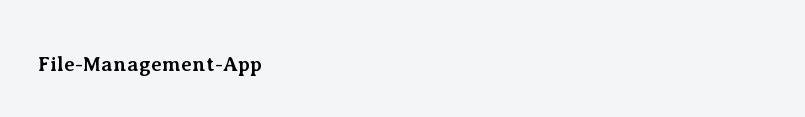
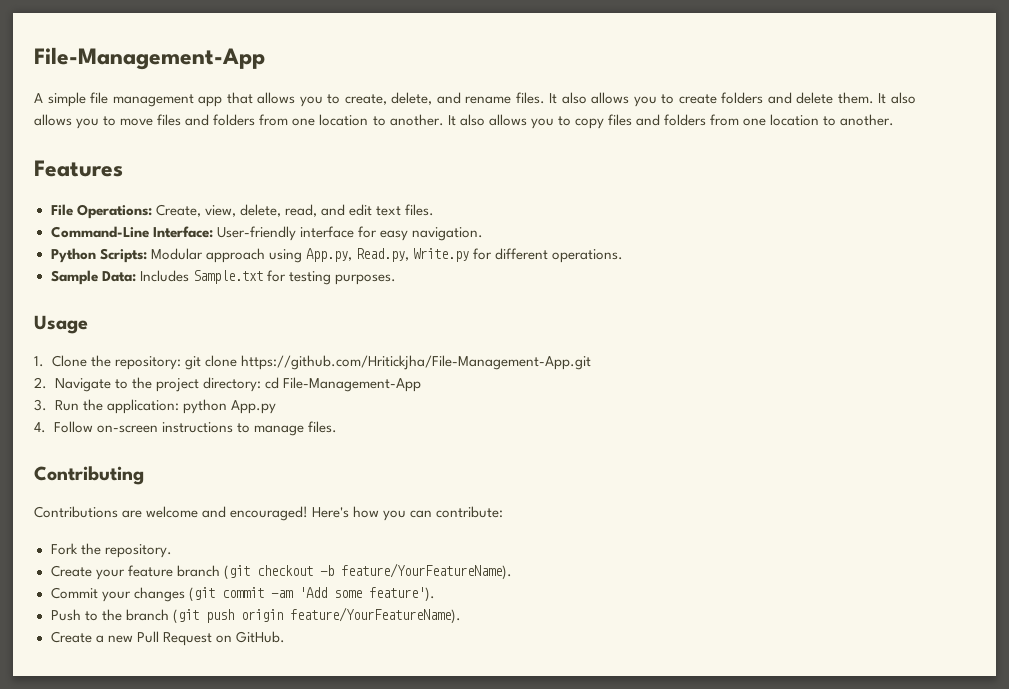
[38,56,262,76] File-Management-App -> [34,47,265,70] [34,92,916,107] [34,114,895,129] [34,160,123,177] [50,204,434,219] [50,226,483,241] [50,248,623,263] [50,270,396,285] [34,315,88,334] [34,355,592,370] [34,377,421,392] [34,399,276,414] [34,421,337,436] [34,466,144,485] [34,506,504,521] [50,543,172,558] [50,563,512,580] [50,587,435,602] [50,607,461,624] [50,631,285,646] File-Management-App // A simple file management app that allows you to create, delete, and rename files. It also allows you to create folders and delete them. It also allows you to move files and folders from one location to another. It also allows you to copy files and folders from one location to another. // Features // File Operations: Create, view, delete, read, and edit text files. // Command-Line Interface: User-friendly interface for easy navigation. // Python Scripts: Modular approach using App.py, Read.py, Write.py for different operations. // Sample Data: Includes Sample.txt for testing purposes. // Usage // 1. Clone the repository: git clone https://github.com/Hritickjha/File-Management-App.git // 2. Navigate to the project directory: cd File-Management-App // 3. Run the application: python App.py // 4. Follow on-screen instructions to manage files. // Contributing // Contributions are welcome and encouraged! Here's how you can contribute: // Fork the repository. // Create your feature branch (git checkout -b feature/YourFeatureName). // Commit your changes (git commit -am 'Add some feature'). // Push to the branch (git push origin feature/YourFeatureName). // Create a new Pull Request on GitHub.

